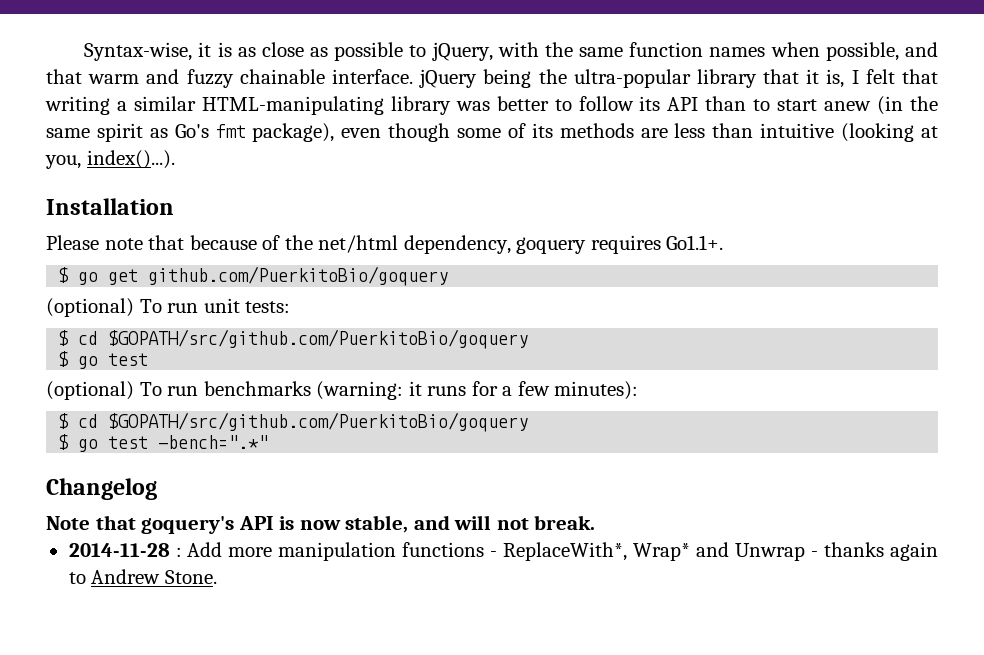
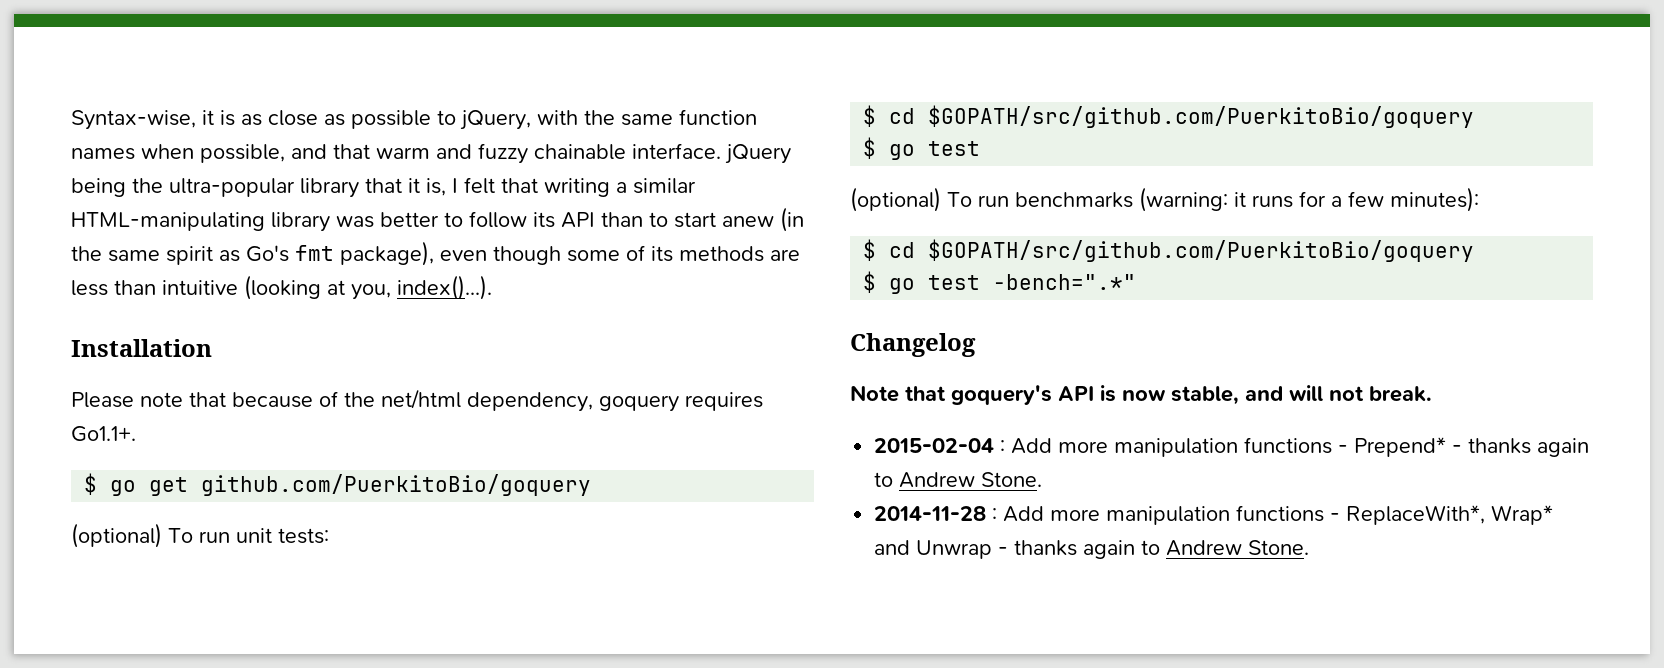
(596, 522) none -> [874,437,1590,457] [874,472,1043,488] // 2015-02-04 : Add more manipulation functions - Prepend* - thanks again to Andrew Stone.

